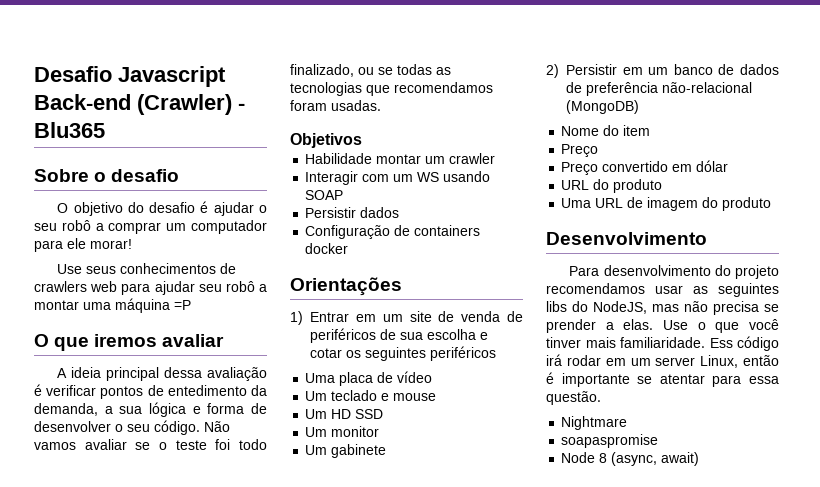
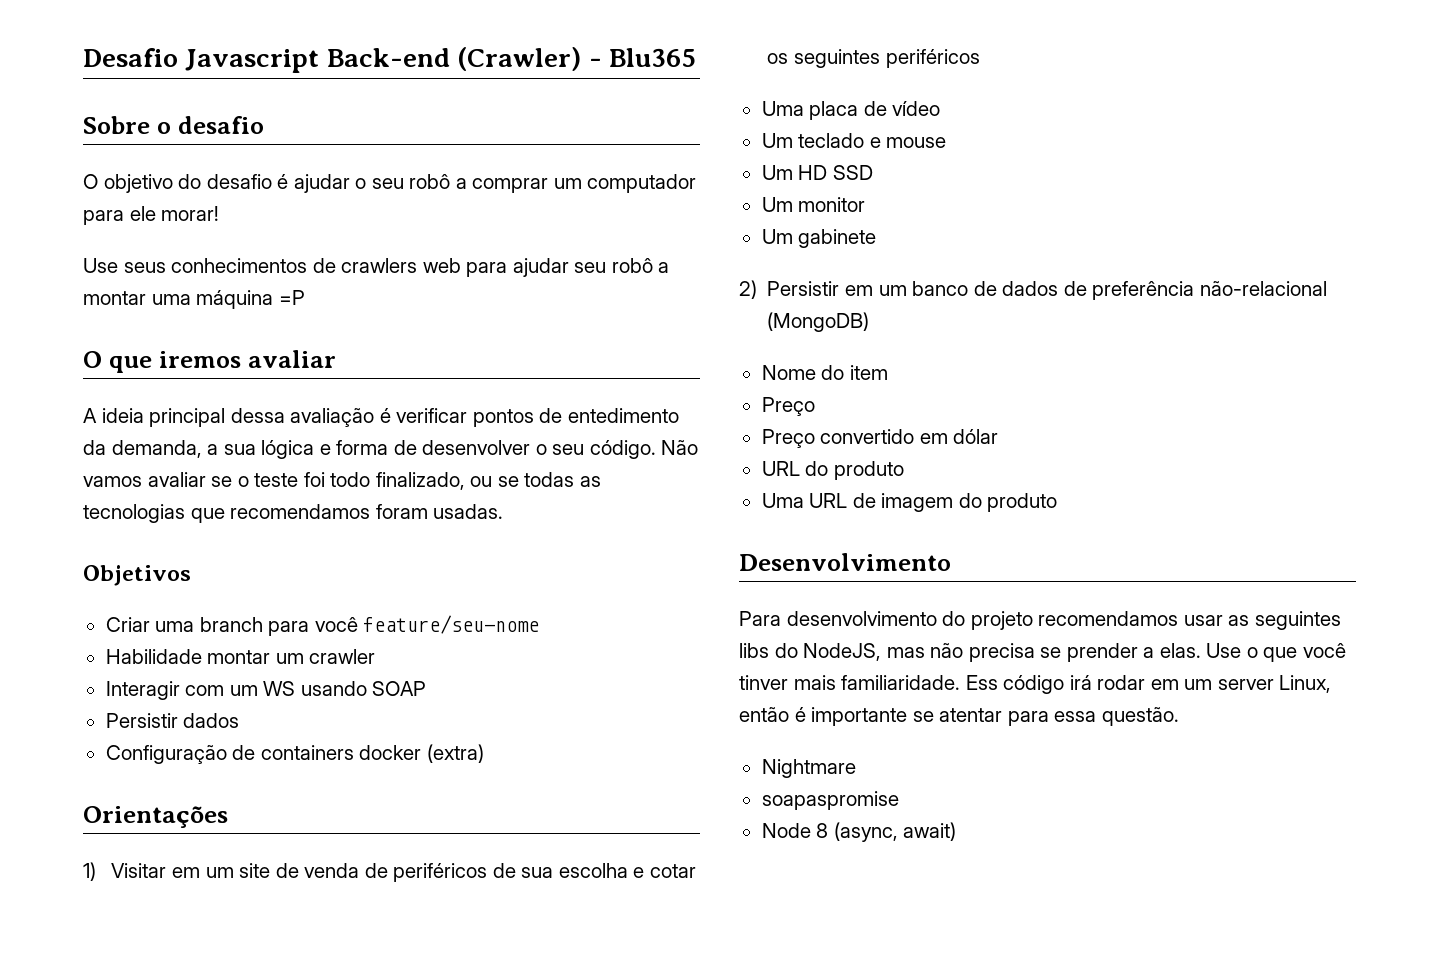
(362, 140) none -> [105,615,540,636] // Criar uma branch para você feature/seu-nome
(349, 248) none -> [426,744,484,763] (extra)
[310,312,349,322] Entrar -> [111,863,167,878] Visitar

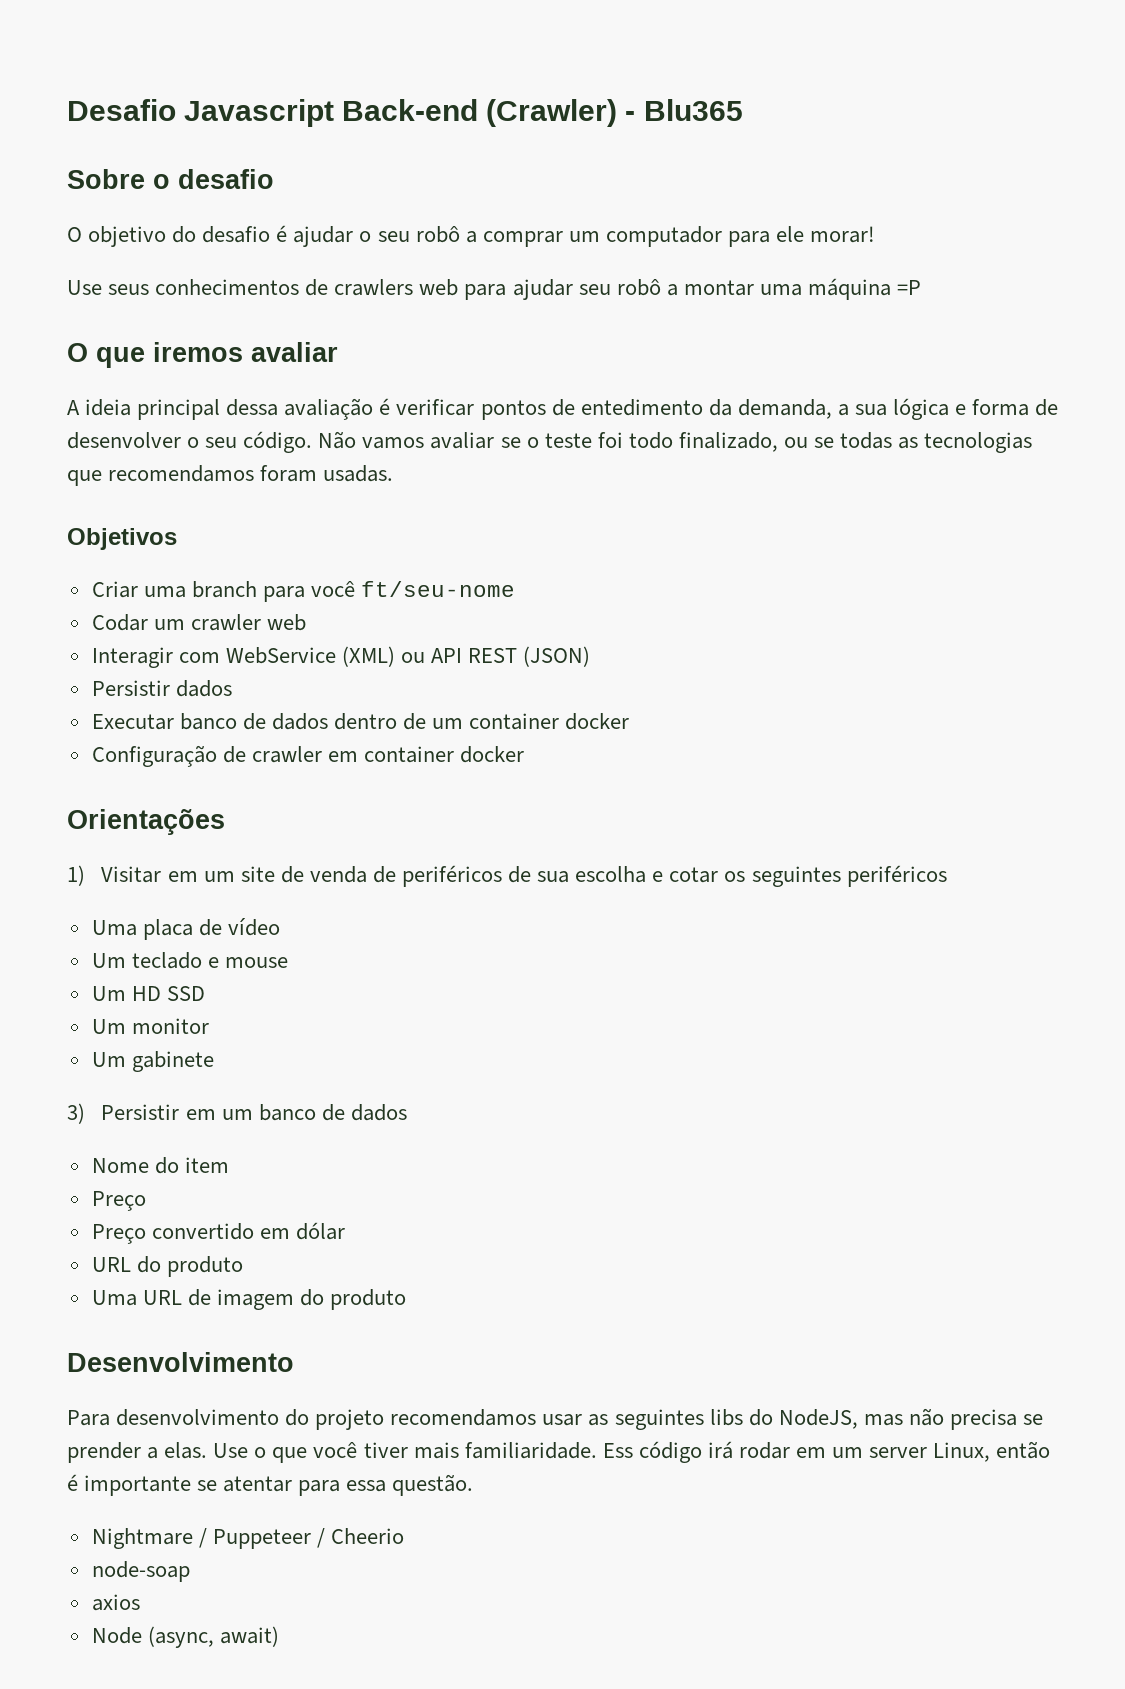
[363,615,540,634] [105,649,271,664] feature/seu-nome // Habilidade montar -> [361,581,516,597] [91,614,148,631] ft/seu-nome // Codar
(376, 656) none -> [266,614,306,631] web
[229,681,427,696] [105,713,240,728] um WS usando SOAP // Persistir dados -> [225,646,591,667] [91,680,232,697] [91,713,630,730] WebService (XML) ou API REST (JSON) // Persistir dados // Executar banco de dados dentro de um container docker
[260,744,484,763] containers docker (extra) -> [251,746,525,763] crawler em container docker
[739,280,757,299] 2) -> [67,1103,85,1124] 3)
[1063,281,1327,300] [767,312,870,332] de preferência não-relacional (MongoDB) -> (407, 1112) none
[739,675,788,690] tinver -> [363,1442,408,1458] tiver
[761,791,899,810] // soapaspromise -> [198,1528,405,1549] [91,1561,190,1582] [91,1594,140,1611] / Puppeteer / Cheerio // node-soap // axios
[816,823,829,838] 8 -> (142, 1635) none

